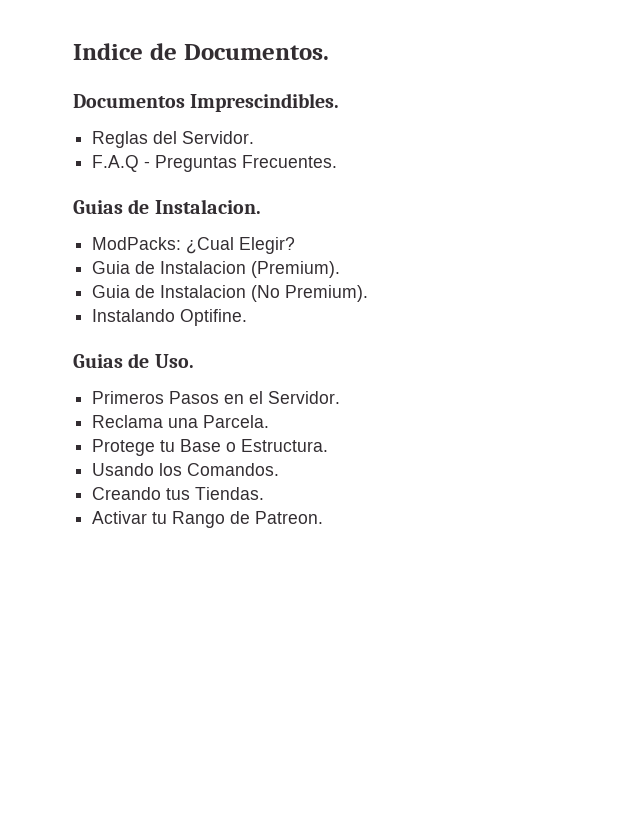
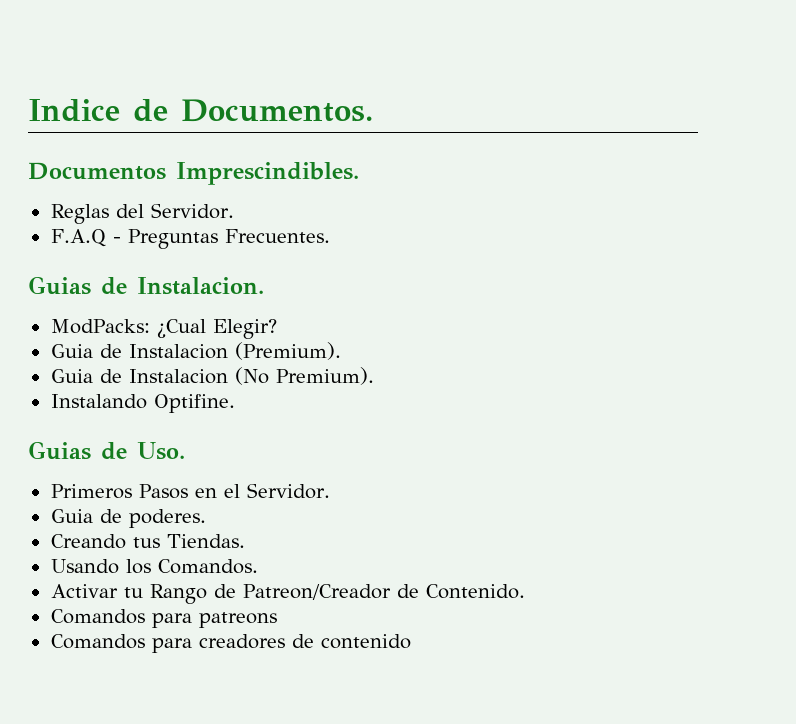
[92,415,270,428] [92,439,329,456] Reclama una Parcela. // Protege tu Base o Estructura. -> [50,509,206,528] [50,534,245,549] Guia de poderes. // Creando tus Tiendas.
[92,487,265,500] // Creando tus Tiendas. -> (258, 566) none
[255,511,324,524] Patreon. -> [242,584,525,600] [50,609,277,628] [50,634,411,653] Patreon/Creador de Contenido. // Comandos para patreons // Comandos para creadores de contenido

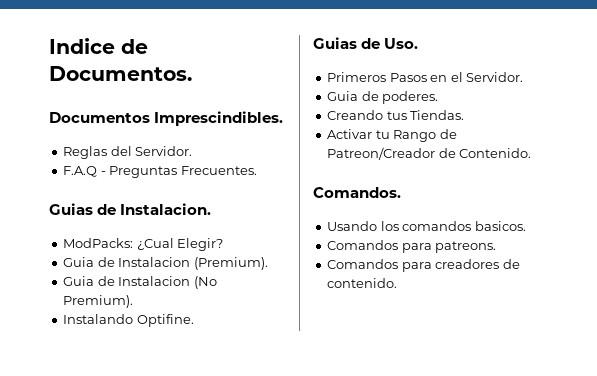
[50,559,258,574] // Usando los Comandos. -> (465, 115) none
[50,609,277,628] // Comandos para patreons -> [313,187,401,198] [327,221,526,231] [327,240,497,253] // Comandos. // Usando los comandos basicos. // Comandos para patreons.
[320,634,411,649] contenido -> [327,278,398,288] contenido.

